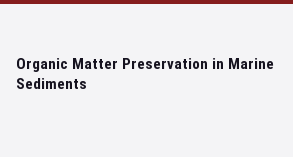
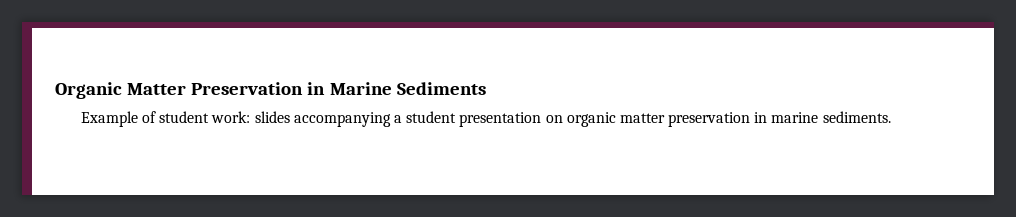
(87, 83) none -> [80,111,891,127] // Example of student work: slides accompanying a student presentation on organic matter preservation in marine sediments.

